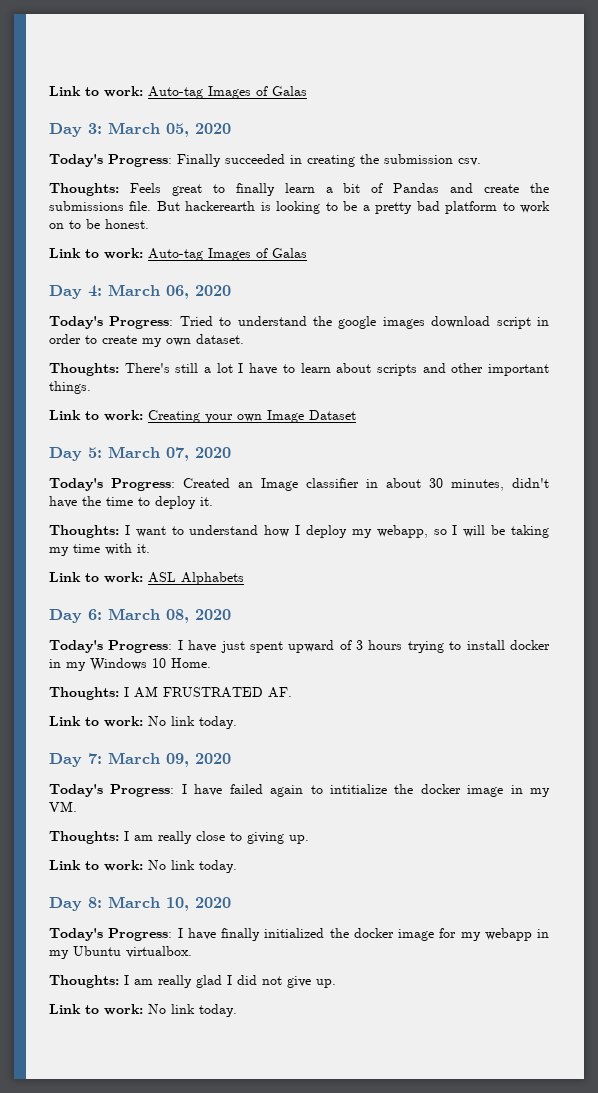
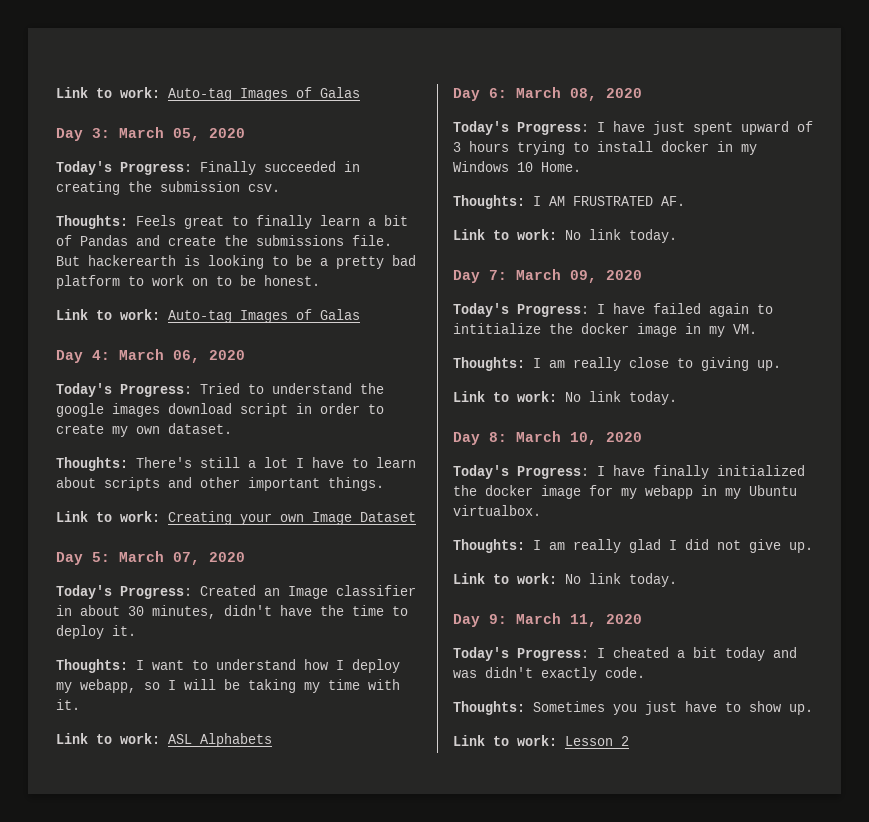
(237, 1010) none -> [453,613,642,627] [453,647,797,661] [453,667,645,681] [453,701,813,715] [453,735,629,746] // Day 9: March 11, 2020 // Today's Progress: I cheated a bit today and was didn't exactly code. // Thoughts: Sometimes you just have to show up. // Link to work: Lesson 2

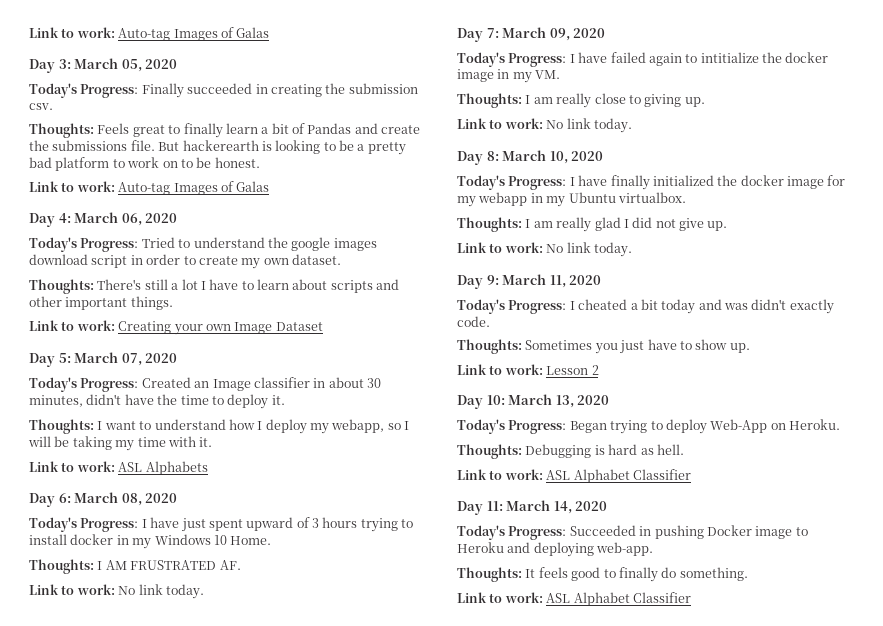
(629, 741) none -> [457,394,610,409] [457,419,840,434] [457,444,684,459] [457,469,691,483] [457,500,608,515] [457,525,808,540] [457,542,654,557] [457,567,748,582] [457,592,691,606] // Day 10: March 13, 2020 // Today's Progress: Began trying to deploy Web-App on Heroku. // Thoughts: Debugging is hard as hell. // Link to work: ASL Alphabet Classifier // Day 11: March 14, 2020 // Today's Progress: Succeeded in pushing Docker image to Heroku and deploying web-app. // Thoughts: It feels good to finally do something. // Link to work: ASL Alphabet Classifier

